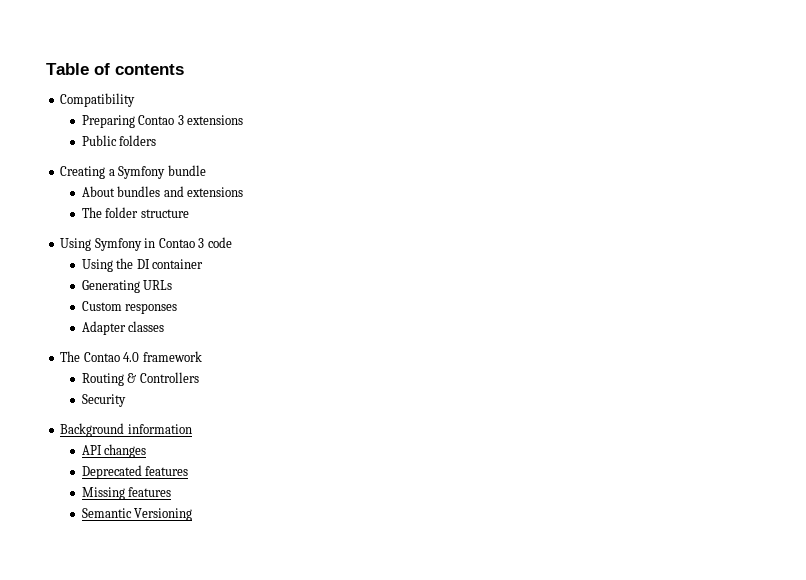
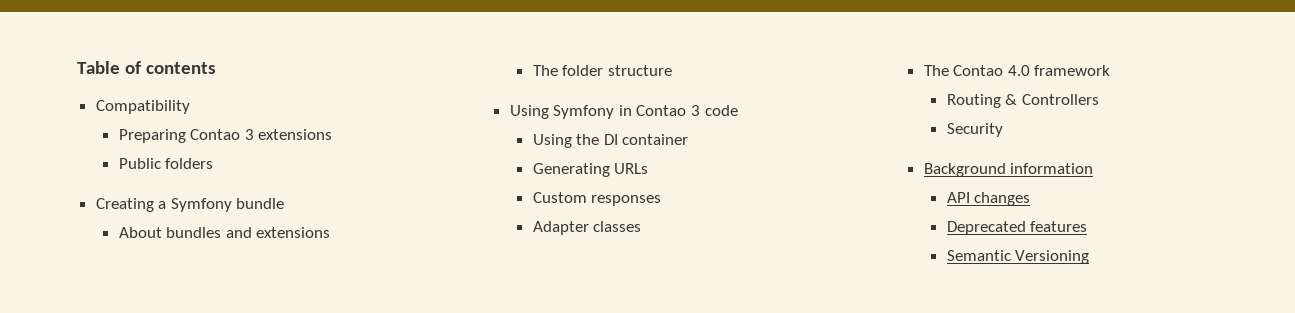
[81,487,172,500] // Missing features -> (1088, 226) none

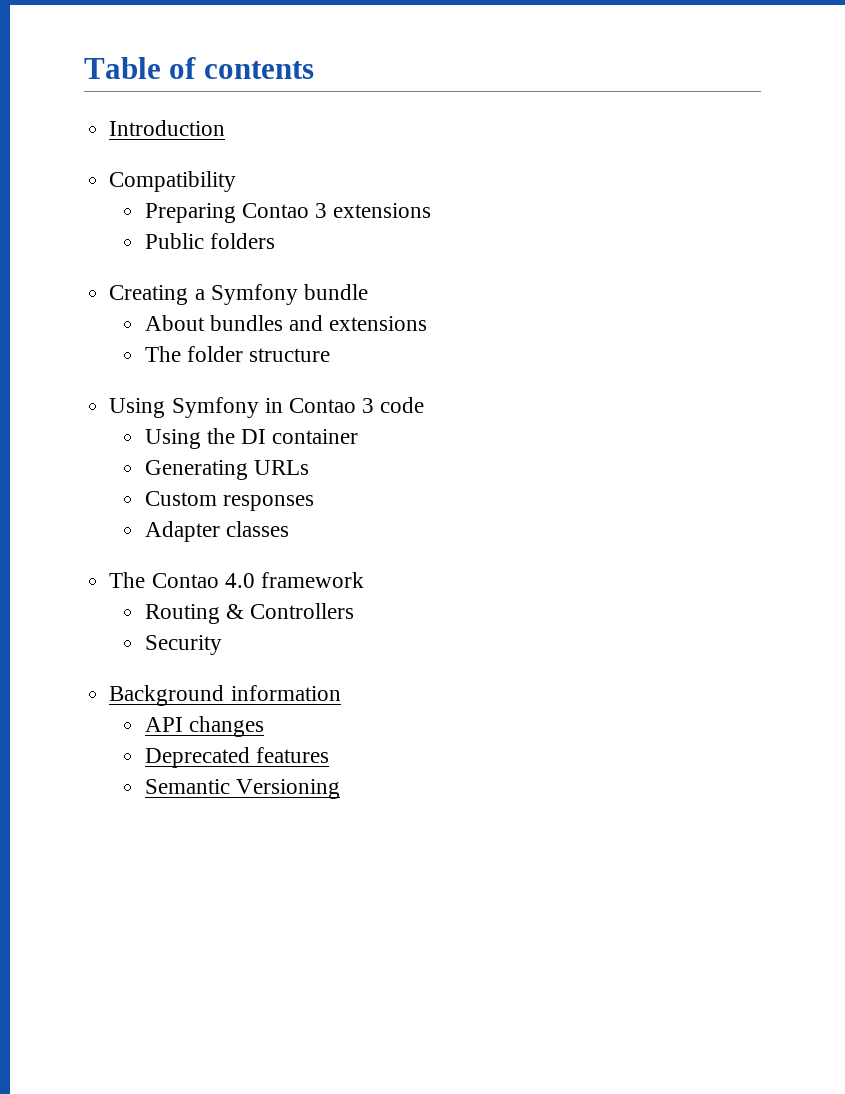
(216, 68) none -> [109,120,226,136] // Introduction

